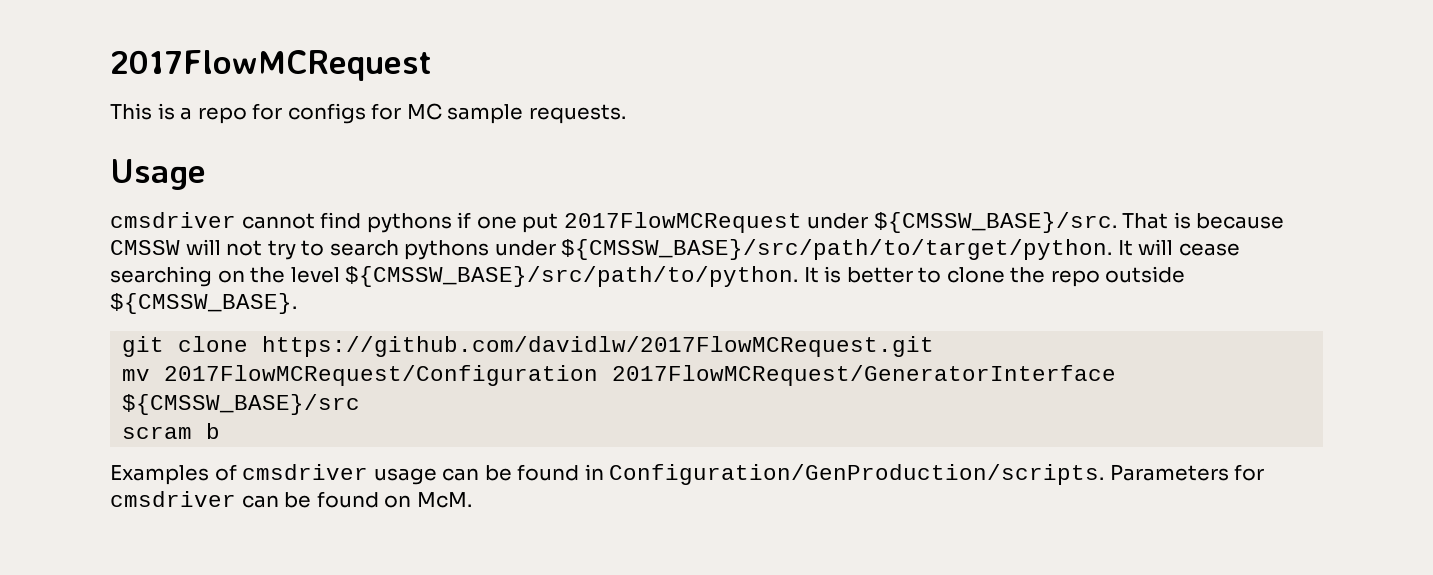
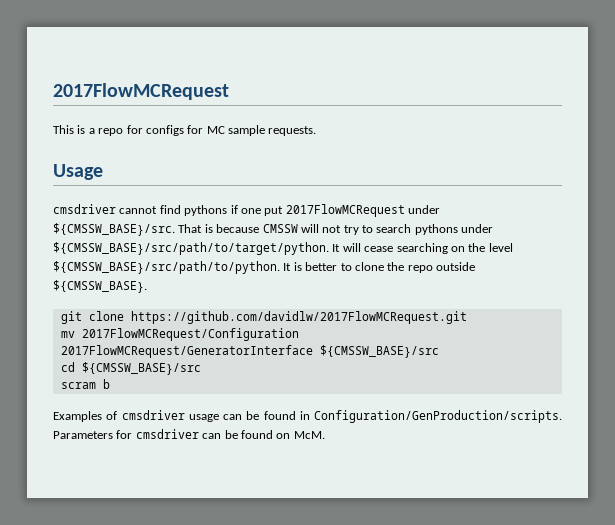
(361, 404) none -> [60,362,201,375] // cd ${CMSSW_BASE}/src

